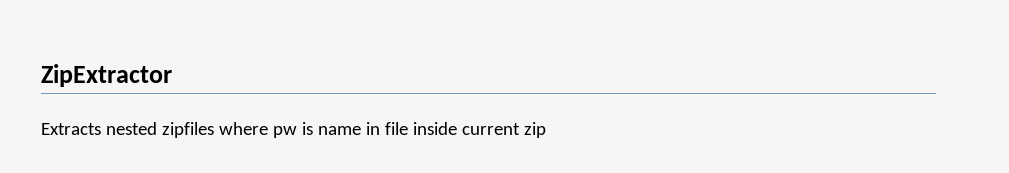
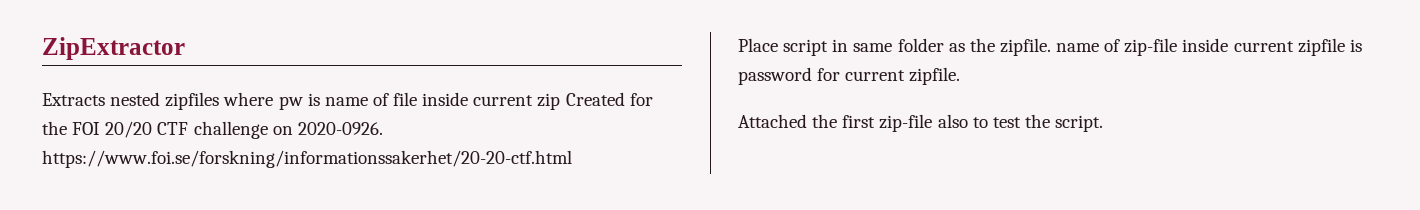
[365,122,380,135] in -> [372,93,389,106] of
(546, 130) none -> [565,92,653,106] [42,121,383,139] [42,150,572,168] [738,38,1362,56] [738,67,961,85] [738,114,1104,132] Created for the FOI 20/20 CTF challenge on 2020-0926. https://www.foi.se/forskning/informationssakerhet/20-20-ctf.html // Place script in same folder as the zipfile. name of zip-file inside current zipfile is password for current zipfile. // Attached the first zip-file also to test the script.

